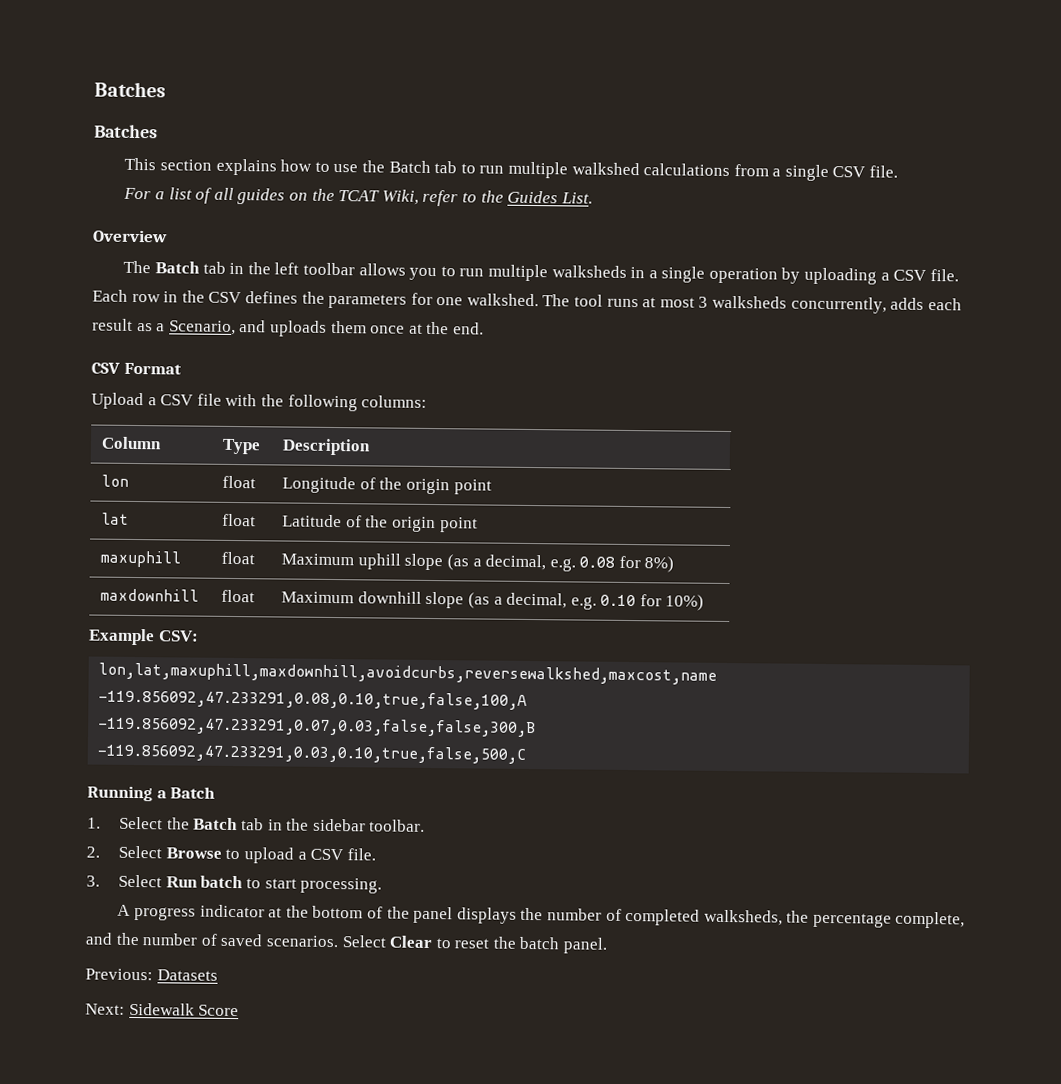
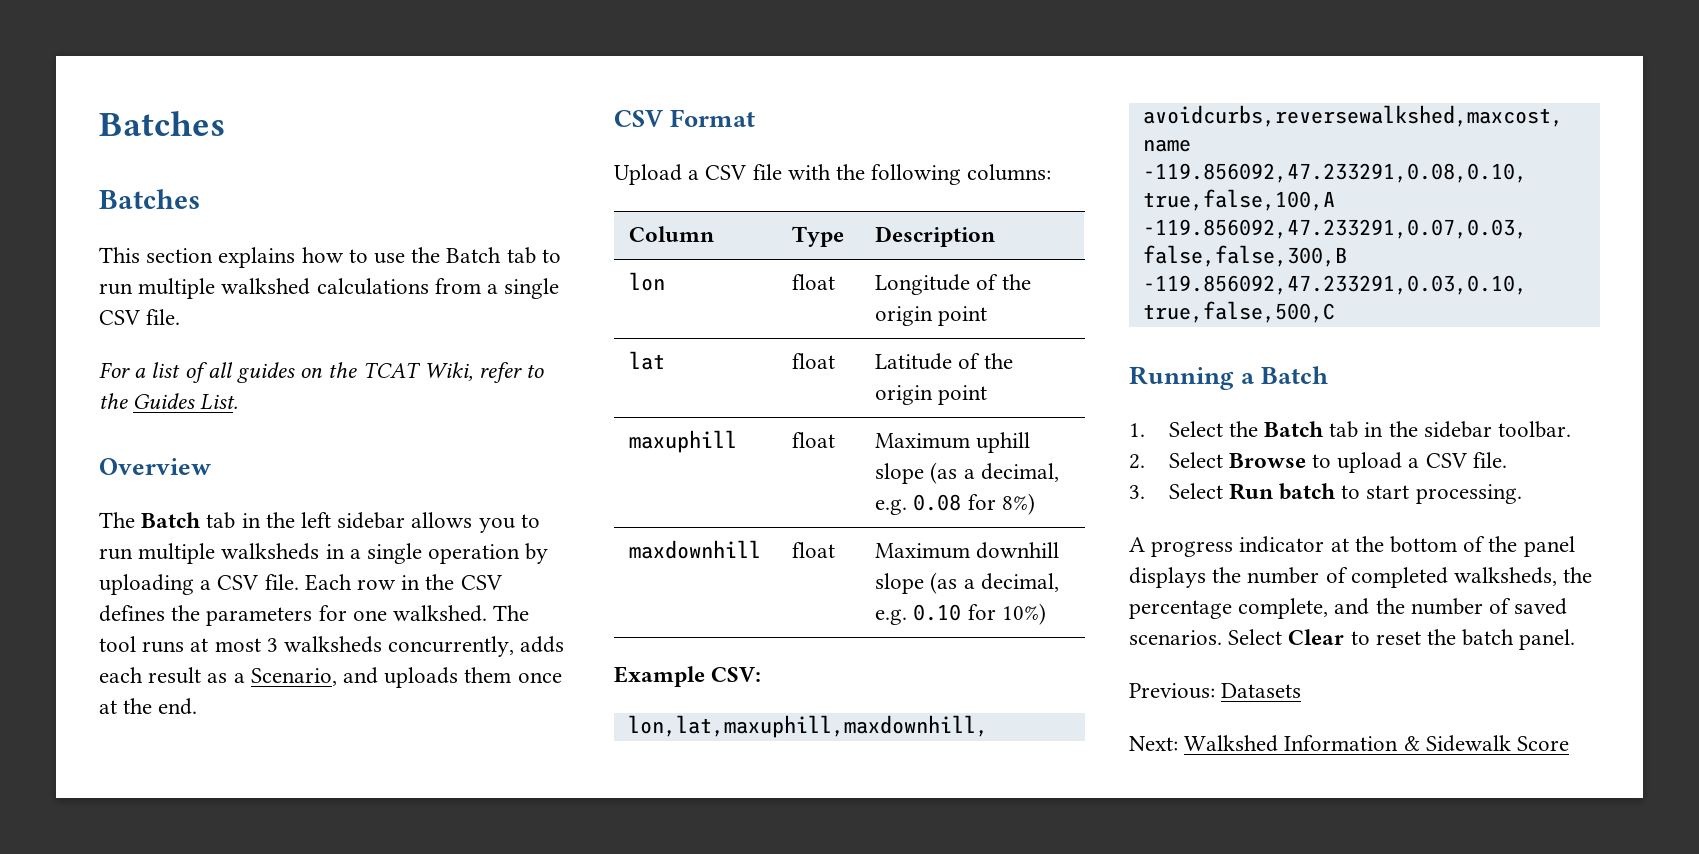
[302,262,355,276] toolbar -> [337,512,406,529] sidebar
(125, 1009) none -> [1184,735,1420,752] Walkshed Information &

